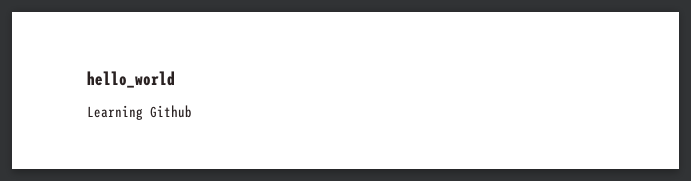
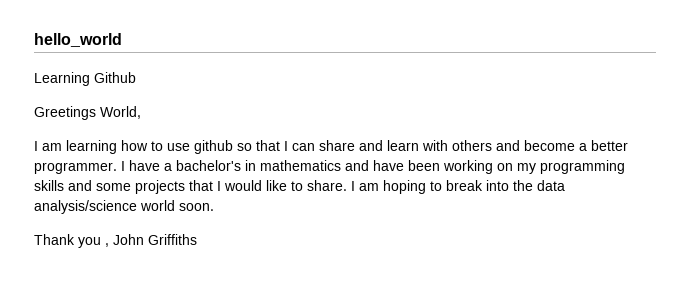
(192, 111) none -> [34,106,141,120] [34,140,628,154] [34,160,625,174] [34,180,565,194] [34,200,214,214] [34,234,197,248] // Greetings World, // I am learning how to use github so that I can share and learn with others and become a better programmer. I have a bachelor's in mathematics and have been working on my programming skills and some projects that I would like to share. I am hoping to break into the data analysis/science world soon. // Thank you , John Griffiths

